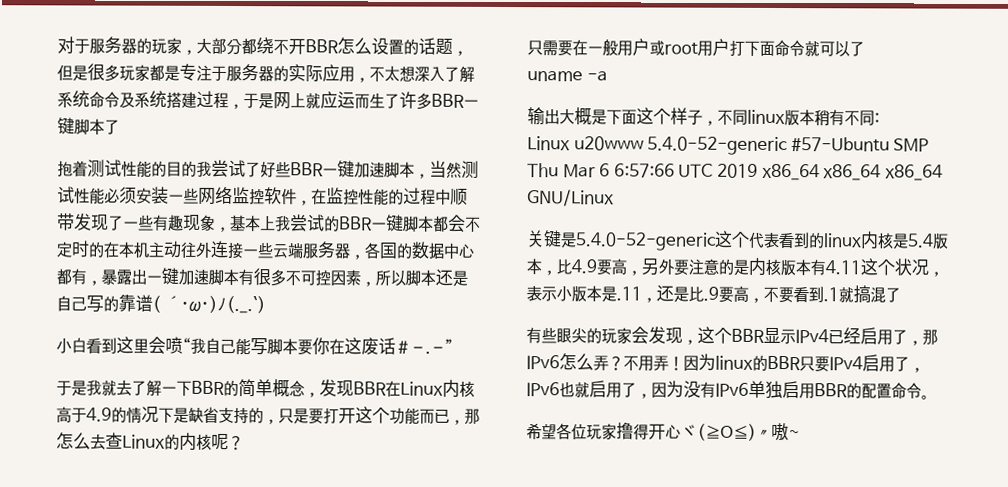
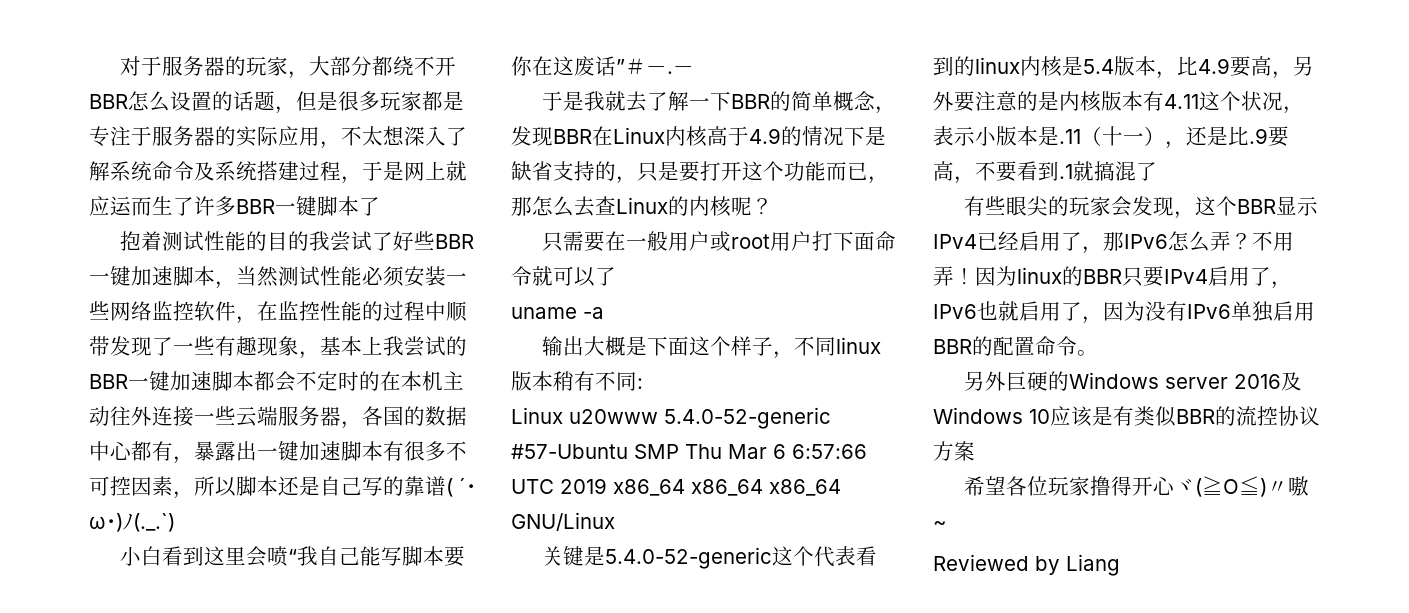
(404, 223) none -> [170,371,212,391] 加速
(396, 346) none -> [616,59,625,74] ”
[445,338,454,353] ” -> (694, 70) none
(642, 293) none -> [1081,126,1165,146] （十一）
(930, 397) none -> [964,371,1303,391] [933,406,1320,427] [933,441,975,461] // 另外巨硬的Windows server 2016及Windows 10应该是有类似BBR的流控协议方案
(800, 434) none -> [933,554,1120,576] // Reviewed by Liang

